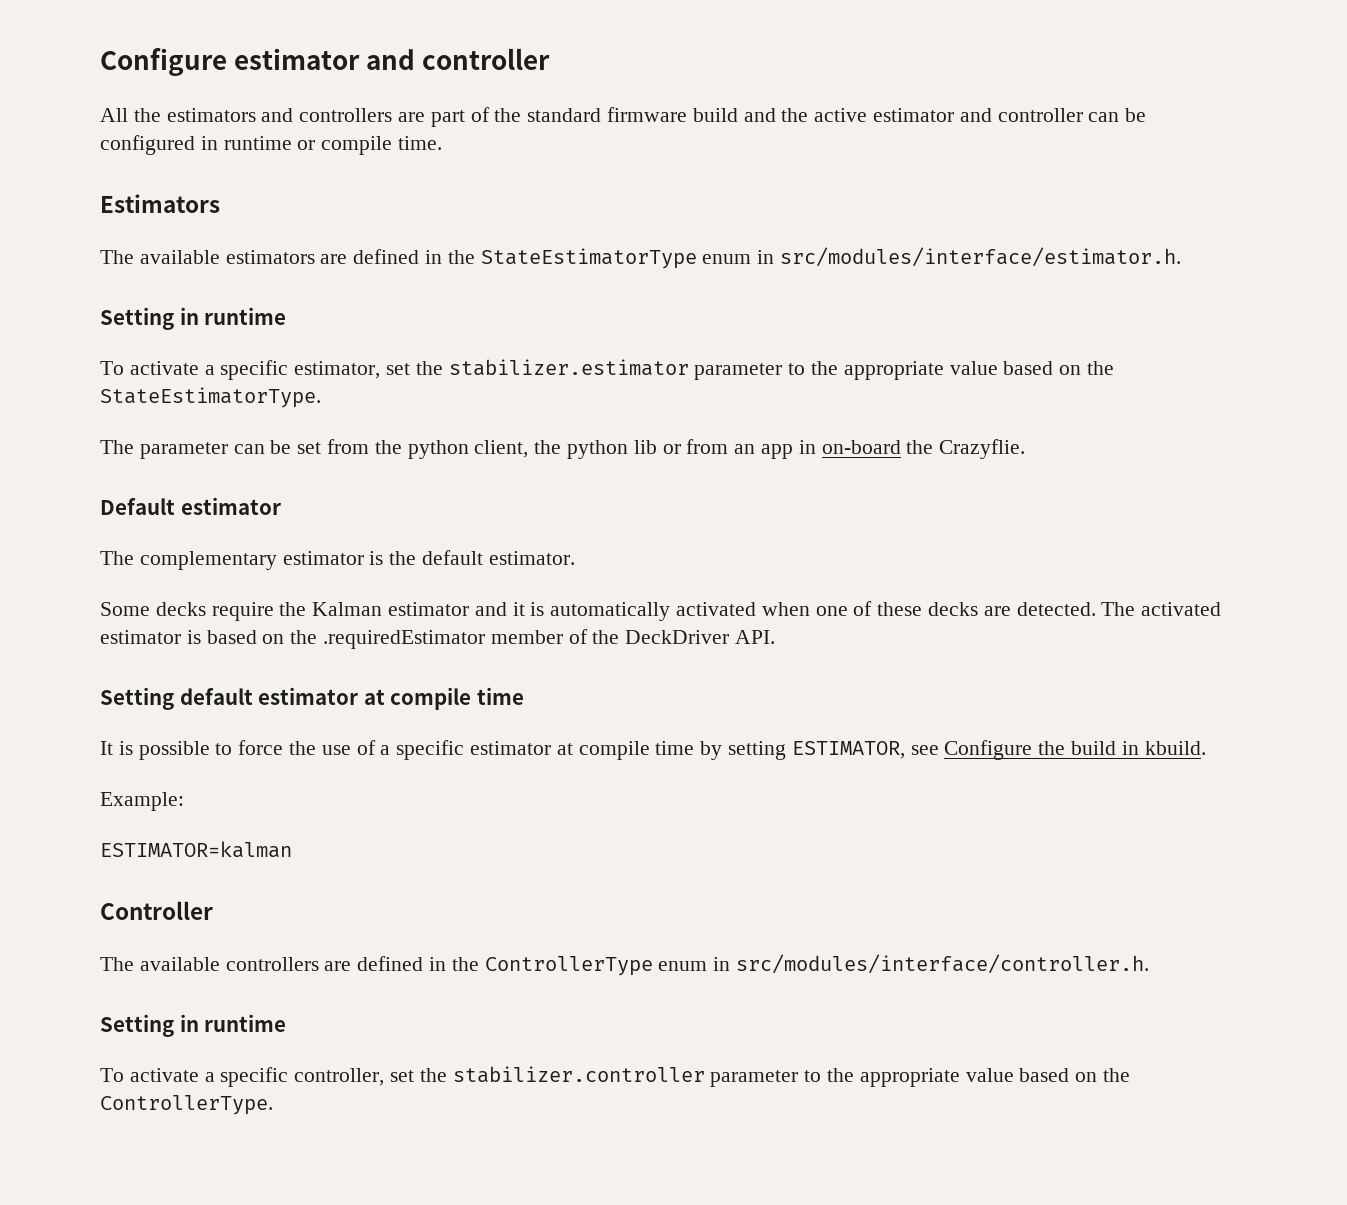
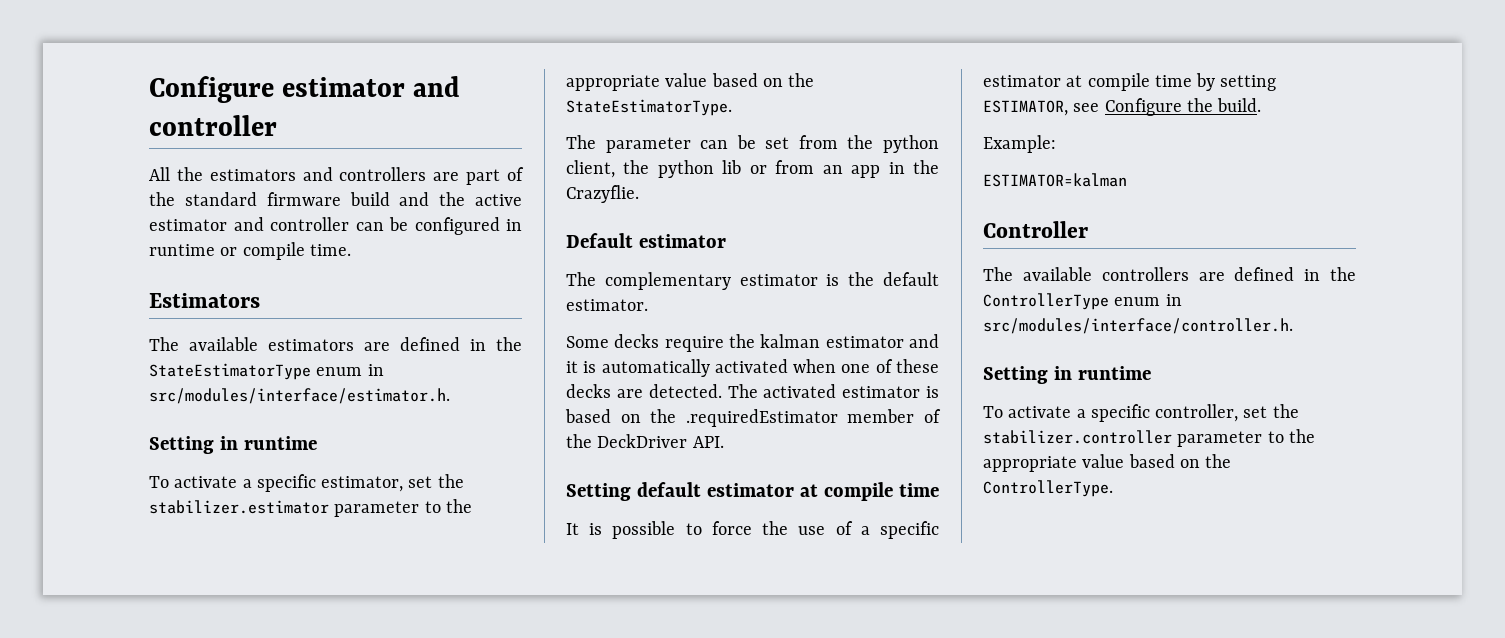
[821,440,901,454] on-board -> (905, 168) none
[312,602,383,616] Kalman -> [760,334,821,348] kalman
[1071,741,1206,755] build in kbuild. -> [1217,98,1262,112] build.

